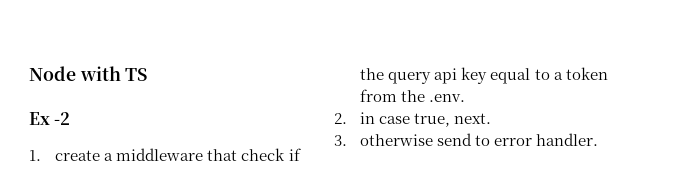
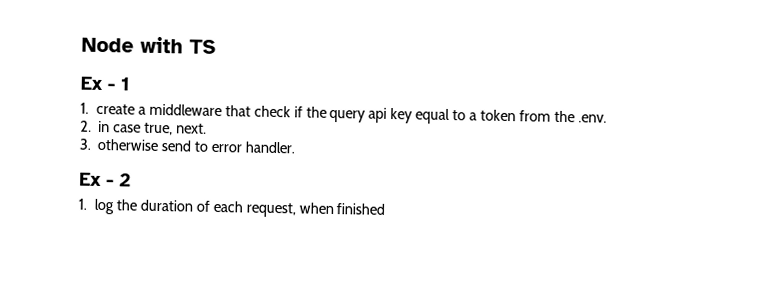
[54,112,71,125] -2 -> [107,77,131,91] - 1
(599, 139) none -> [79,172,131,187] [78,198,386,218] // Ex - 2 // 1. log the duration of each request, when finished

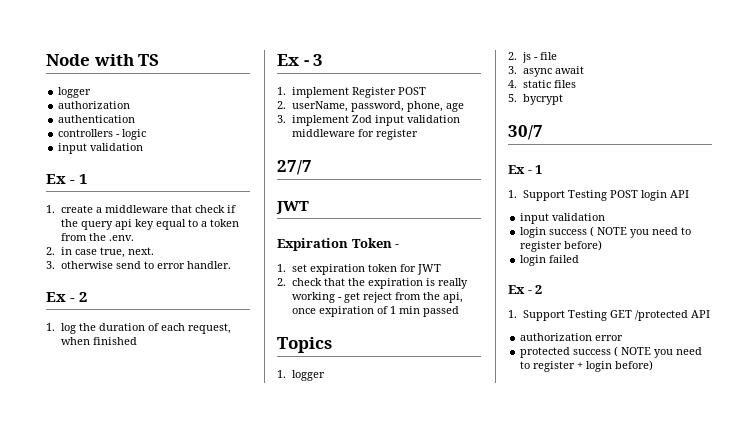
(216, 46) none -> [58,87,92,98] [58,101,131,109] [58,115,136,123] [58,129,147,140] [58,143,144,154] // logger // authorization // authentication // controllers - logic // input validation
(386, 209) none -> [277,54,324,66] [277,87,426,98] [277,101,464,112] [277,115,460,126] [291,129,418,140] [277,160,312,175] [276,201,309,214] [277,238,400,251] [277,264,441,275] [277,278,468,289] [291,292,463,303] [291,306,459,317] [277,337,332,353] [277,370,325,381] [508,52,557,63] [508,66,584,77] [508,80,576,88] [508,94,563,105] [508,125,543,140] [508,165,543,174] [508,190,689,201] [520,213,606,224] [520,226,692,238] [520,240,603,252] [520,255,580,266] [508,285,543,294] [508,310,710,321] [520,333,624,341] [520,346,703,358] [520,360,654,372] // Ex - 3 // 1. implement Register POST // 2. userName, password, phone, age // 3. implement Zod input validation middleware for register // 27/7 // JWT // Expiration Token - // 1. set expiration token for JWT // 2. check that the expiration is really working - get reject from the api, once expiration of 1 min passed // Topics // 1. logger // 2. js - file // 3. async await // 4. static files // 5. bycrypt // 30/7 // Ex - 1 // 1. Support Testing POST login API // input validation // login success ( NOTE you need to register before) // login failed // Ex - 2 // 1. Support Testing GET /protected API // authorization error // protected success ( NOTE you need to register + login before)

